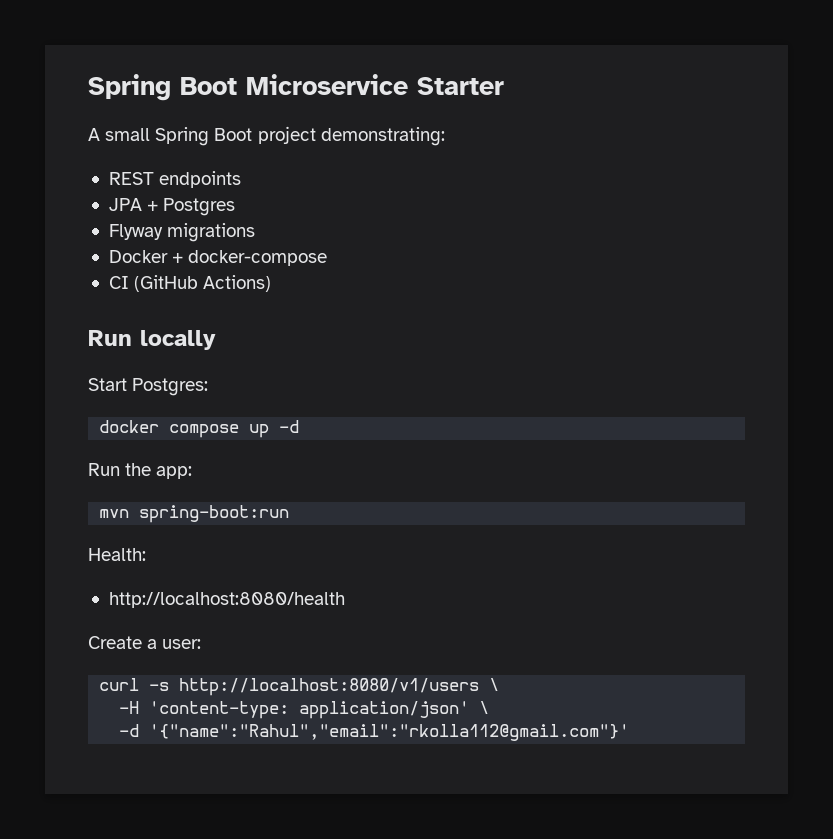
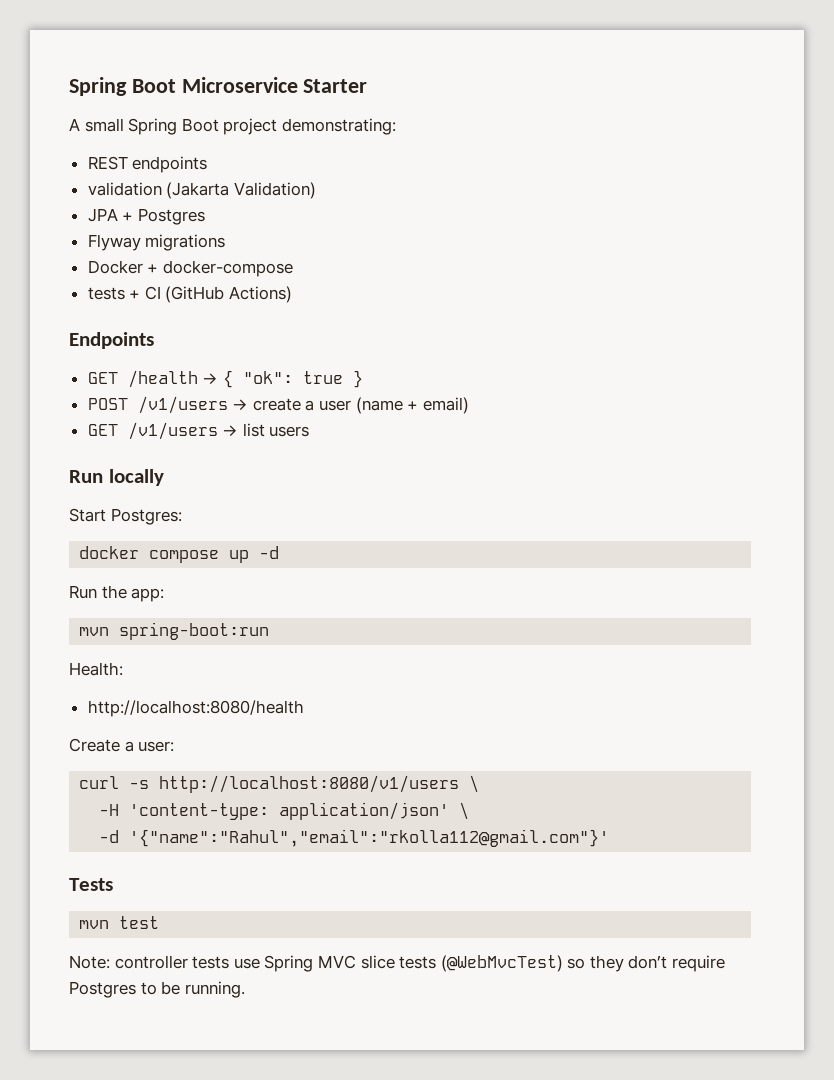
(242, 179) none -> [87,182,316,199] // validation (Jakarta Validation)
(328, 258) none -> [87,287,141,300] tests +
(272, 283) none -> [69,332,154,349] [87,370,363,388] [87,396,469,414] [87,422,310,440] // Endpoints // GET /health → { "ok": true } // POST /v1/users → create a user (name + email) // GET /v1/users → list users
(630, 732) none -> [69,878,113,891] [79,916,160,929] [69,955,726,972] [69,981,245,998] // Tests // mvn test // Note: controller tests use Spring MVC slice tests (@WebMvcTest) so they don’t require Postgres to be running.

